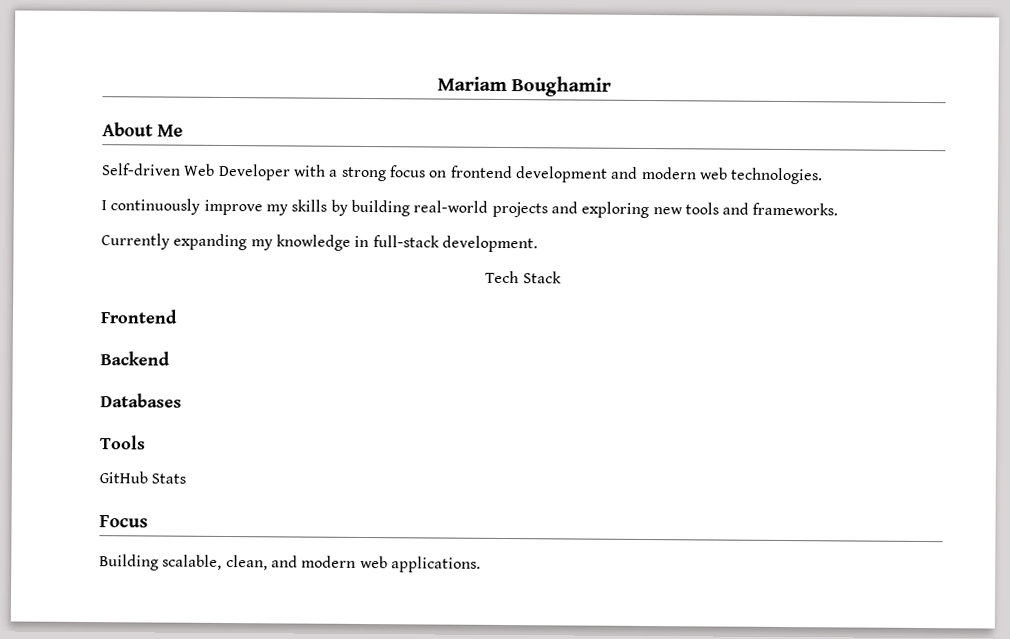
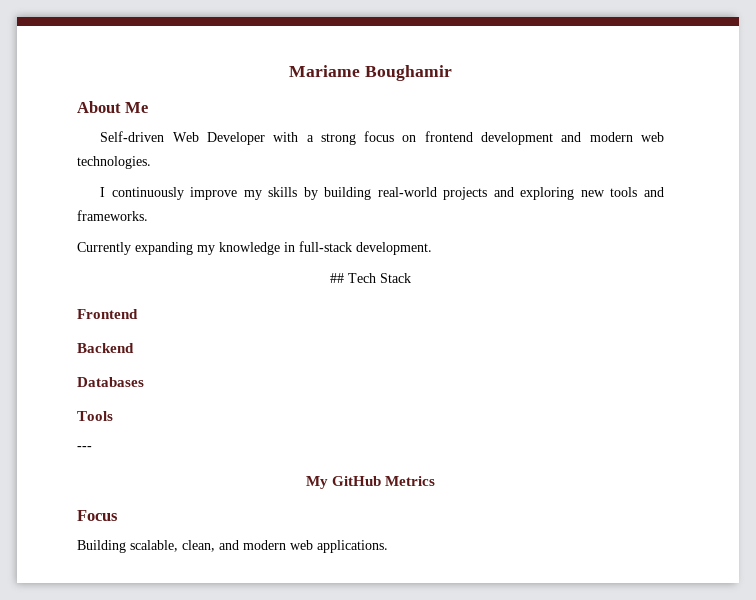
[436,76,507,92] Mariam -> [289,65,361,77] Mariame
(538, 244) none -> [330,273,344,283] ##
[99,471,187,484] GitHub Stats -> [77,446,92,450] [305,476,436,489] --- // My GitHub Metrics

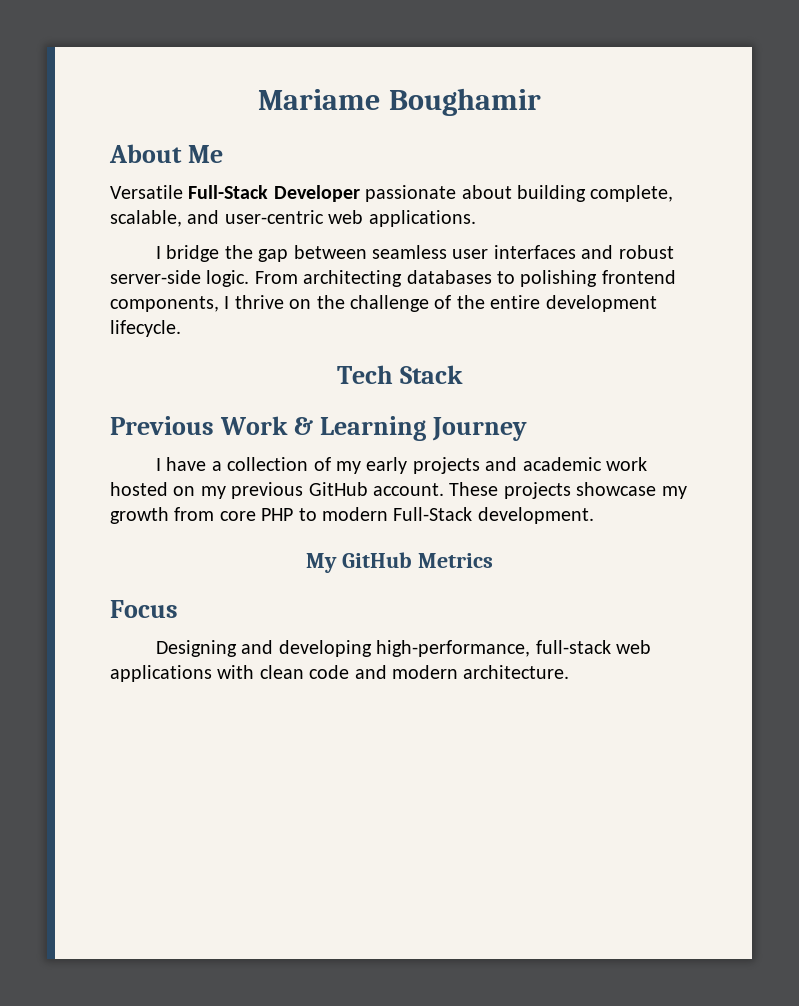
[100,131,664,145] [77,156,151,169] [100,187,664,200] [77,210,148,221] [77,241,432,255] [330,273,411,283] [77,309,138,319] [77,343,134,353] [77,377,144,387] [77,411,113,421] [77,446,92,450] [305,476,436,489] [77,510,118,521] [77,540,388,553] Self-driven Web Developer with a strong focus on frontend development and modern web technologies. // I continuously improve my skills by building real-world projects and exploring new tools and frameworks. // Currently expanding my knowledge in full-stack development. // ## Tech Stack // Frontend // Backend // Databases // Tools // --- // My GitHub Metrics // Focus // Building scalable, clean, and modern web applications. -> [110,185,674,202] [110,210,476,227] [156,245,674,262] [110,270,676,287] [110,295,657,312] [110,320,181,337] [337,365,463,384] [110,416,527,441] [156,457,648,474] [110,482,687,499] [110,507,594,524] [306,552,493,573] [110,600,178,618] [156,640,652,657] [110,665,570,682] Versatile Full-Stack Developer passionate about building complete, scalable, and user-centric web applications. // I bridge the gap between seamless user interfaces and robust server-side logic. From architecting databases to polishing frontend components, I thrive on the challenge of the entire development lifecycle. // Tech Stack // Previous Work & Learning Journey // I have a collection of my early projects and academic work hosted on my previous GitHub account. These projects showcase my growth from core PHP to modern Full-Stack development. // My GitHub Metrics // Focus // Designing and developing high-performance, full-stack web applications with clean code and modern architecture.

